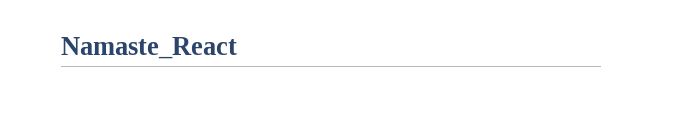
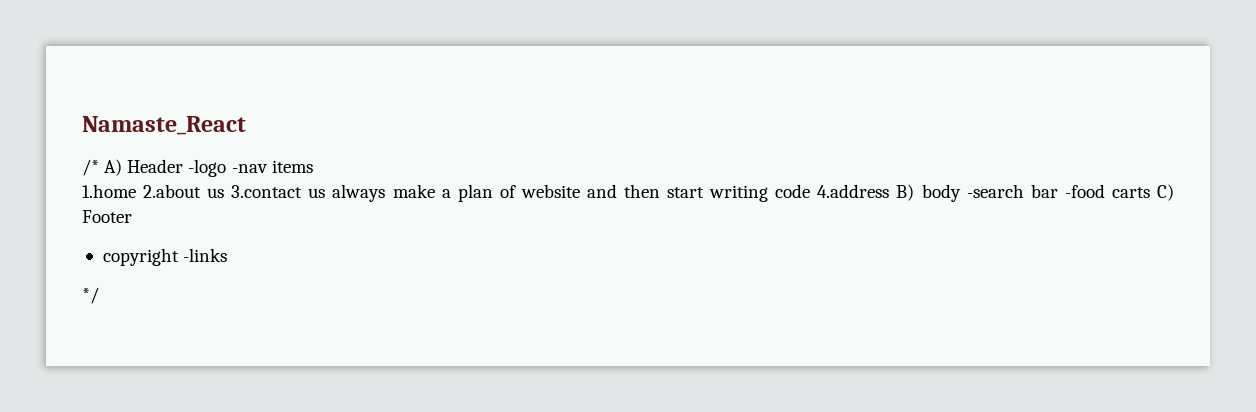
(237, 48) none -> [82,159,313,177] [82,184,1174,202] [82,210,132,223] [102,248,228,266] [82,287,99,304] // /* A) Header -logo -nav items // 1.home 2.about us 3.contact us always make a plan of website and then start writing code 4.address B) body -search bar -food carts C) Footer // copyright -links // */

